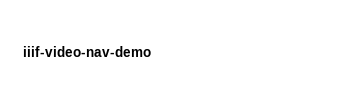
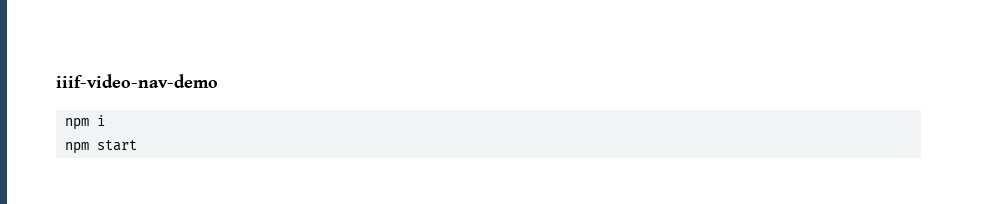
(151, 51) none -> [65,115,106,130] [65,140,138,154] // npm i // npm start

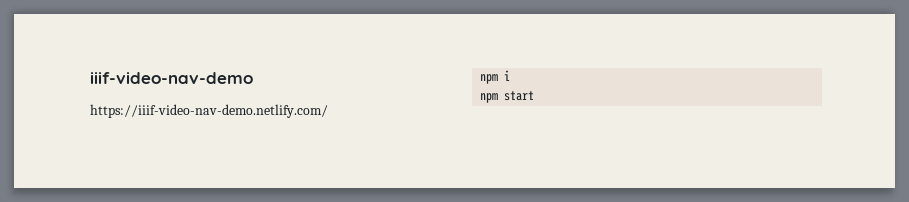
(218, 81) none -> [90,104,328,118] // https://iiif-video-nav-demo.netlify.com/

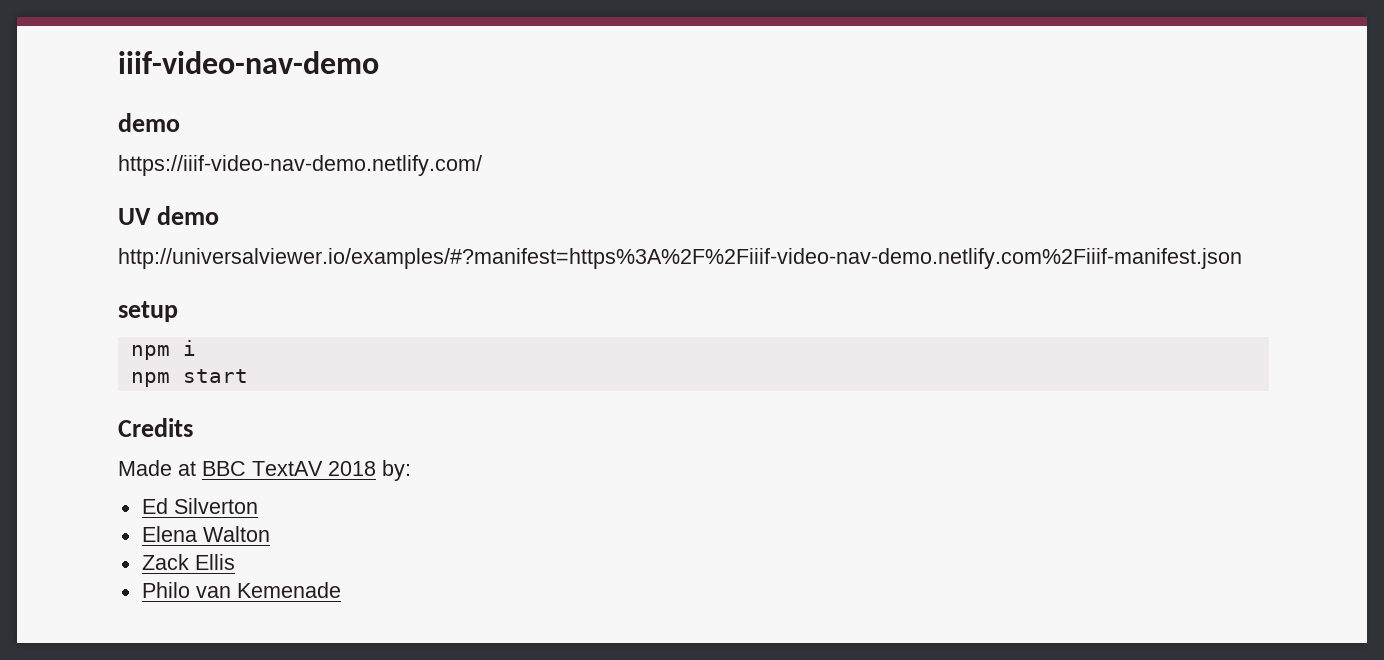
(253, 78) none -> [118,113,180,132] // demo
(328, 111) none -> [118,206,219,225] [118,248,1242,269] [118,301,178,322] // UV demo // http://universalviewer.io/examples/#?manifest=https%3A%2F%2Fiiif-video-nav-demo.netlify.com%2Fiiif-manifest.json // setup
(535, 96) none -> [118,418,193,437] [118,460,411,481] [141,498,258,514] [141,526,270,542] [141,554,235,570] [141,582,341,598] // Credits // Made at BBC TextAV 2018 by: // Ed Silverton // Elena Walton // Zack Ellis // Philo van Kemenade

